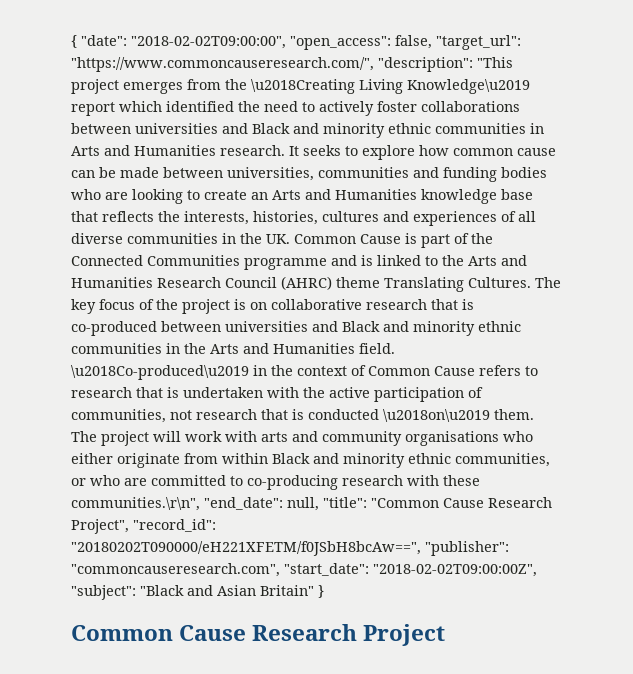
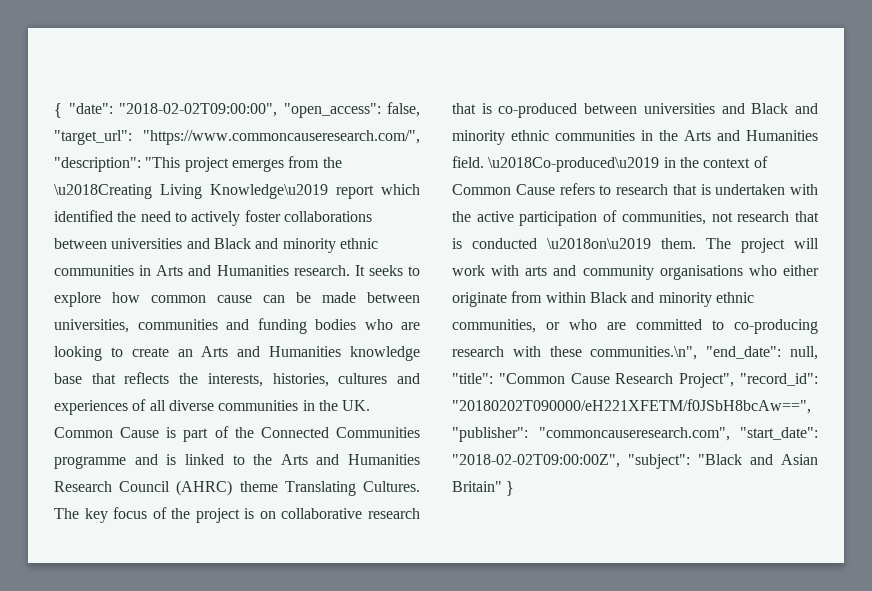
[71,497,200,511] communities.\r\n", -> [590,346,698,360] communities.\n",
[71,624,446,646] // Common Cause Research Project -> (515, 488) none

